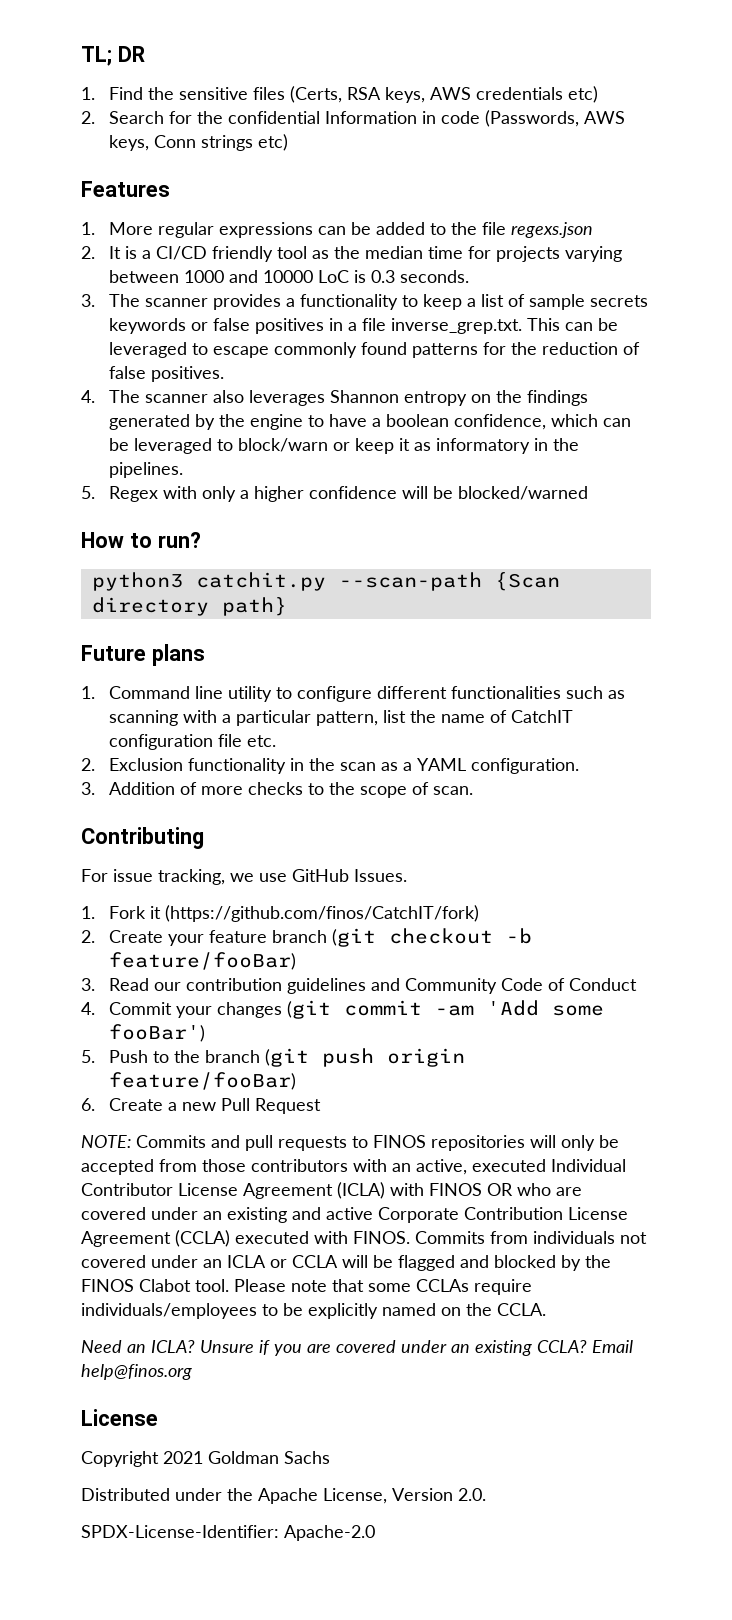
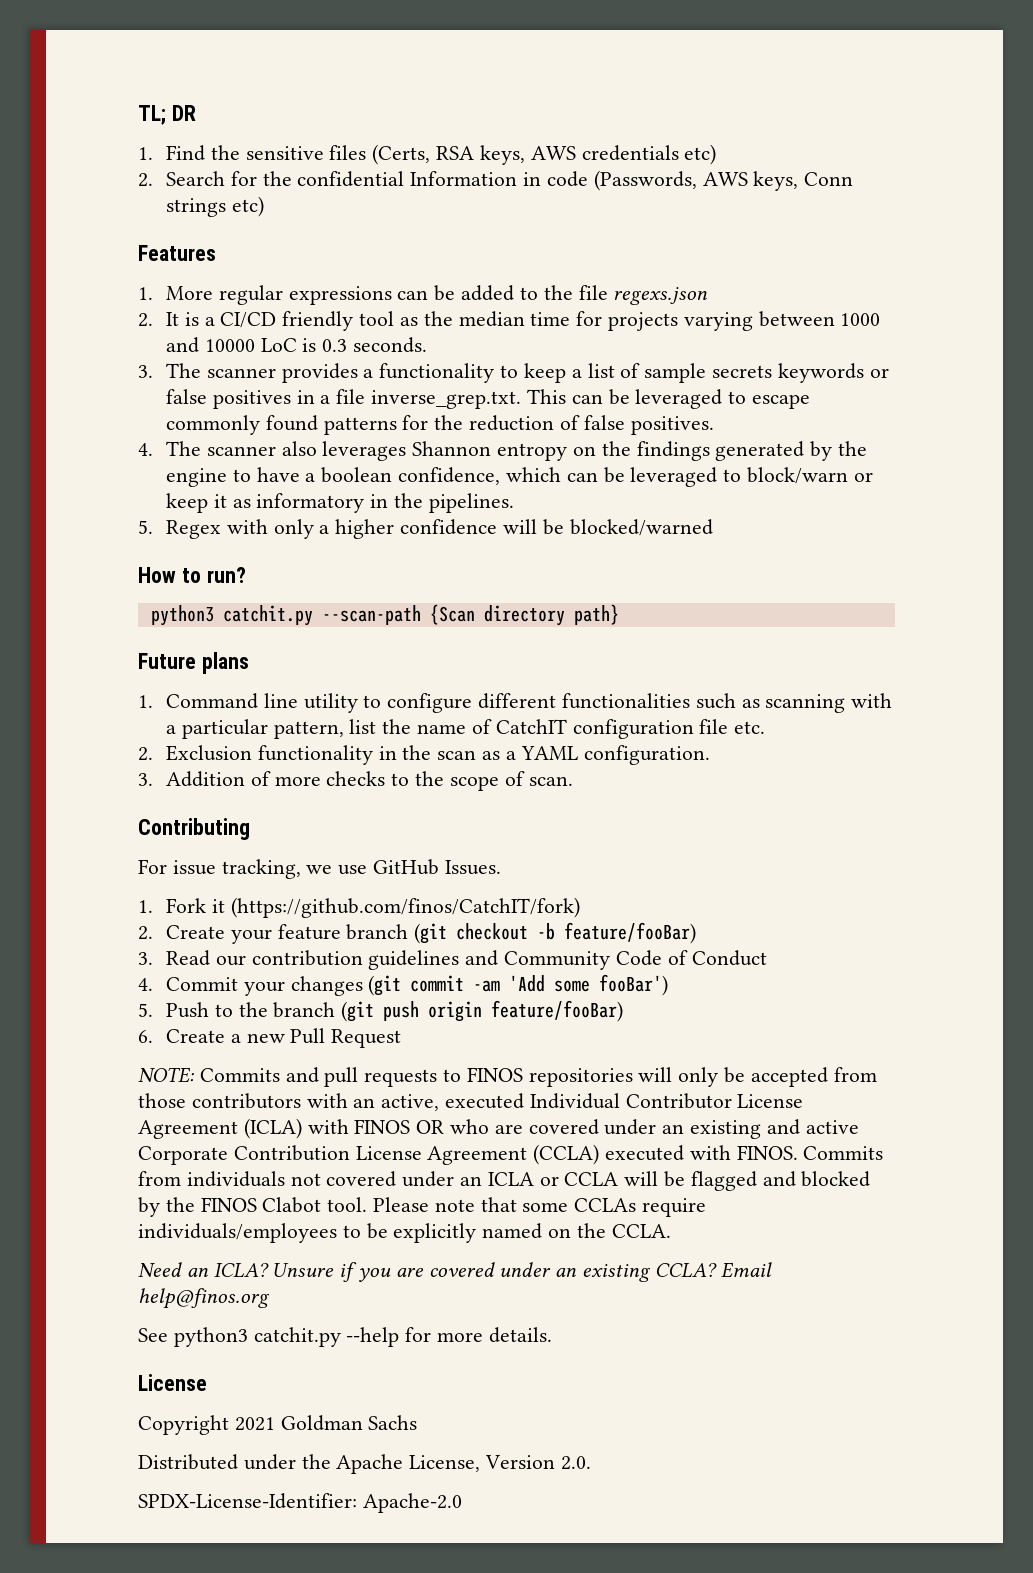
(192, 1372) none -> [138,1327,552,1347] // See python3 catchit.py --help for more details.

